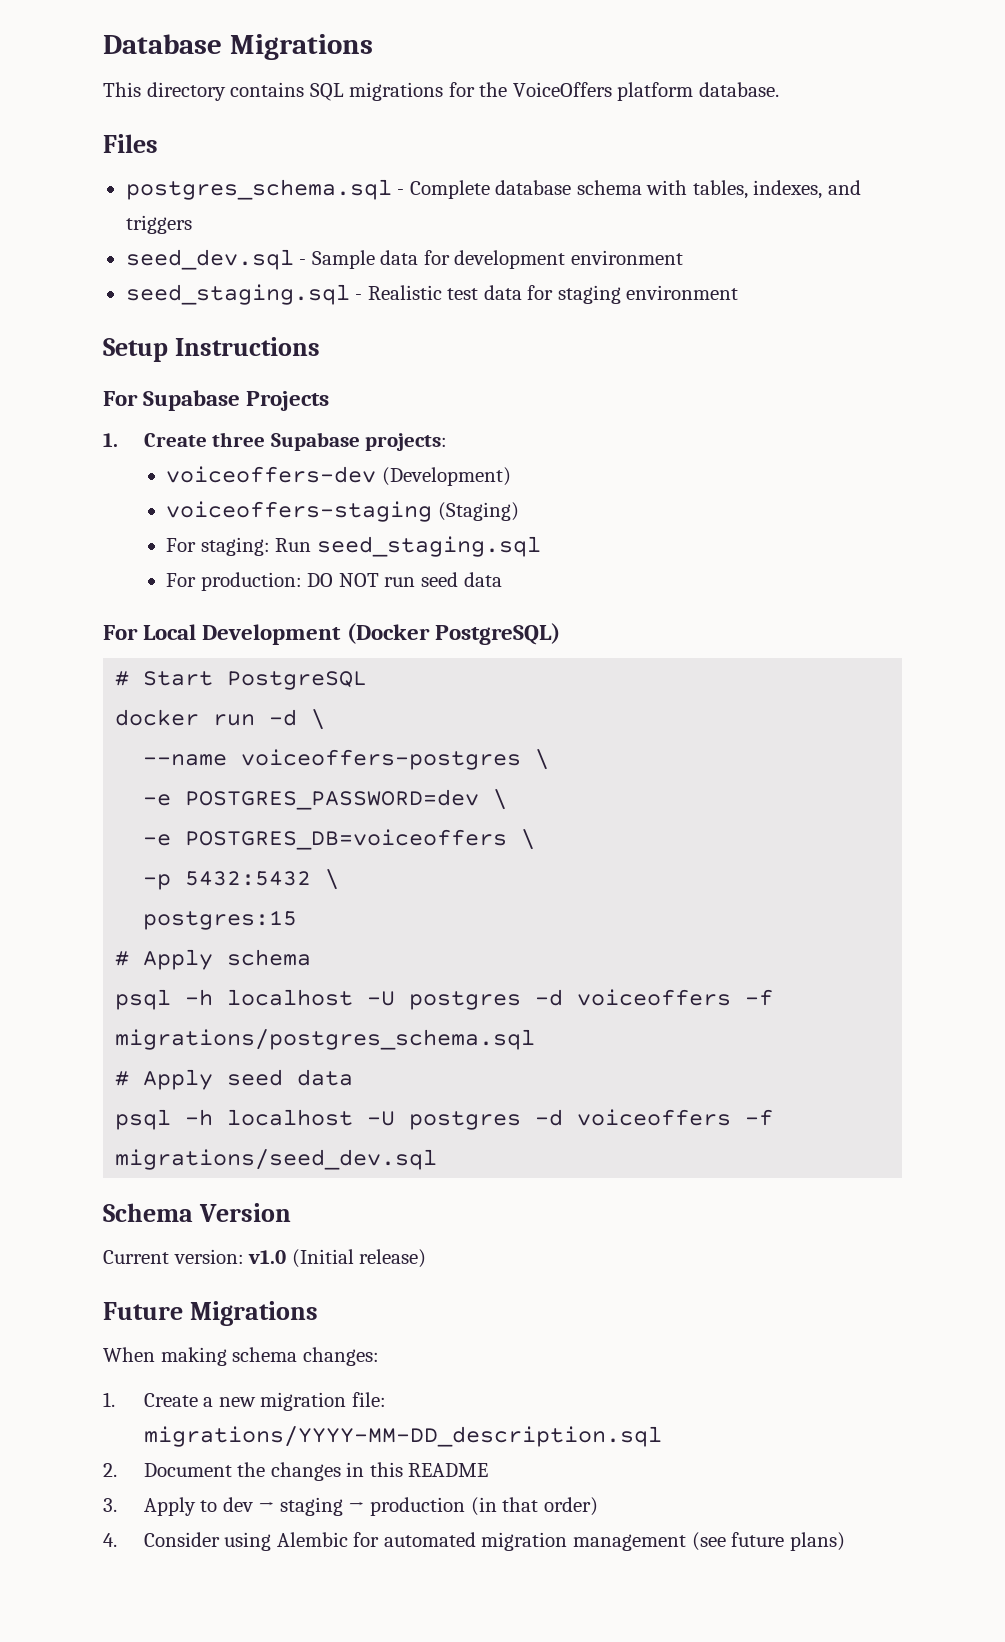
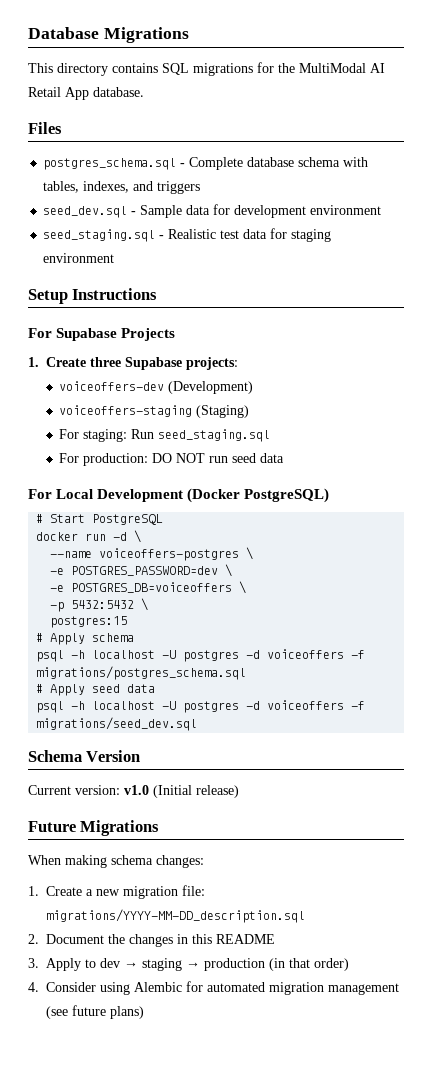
[512,82,694,101] VoiceOffers platform -> [299,63,385,73] [28,87,89,100] MultiModal AI Retail App

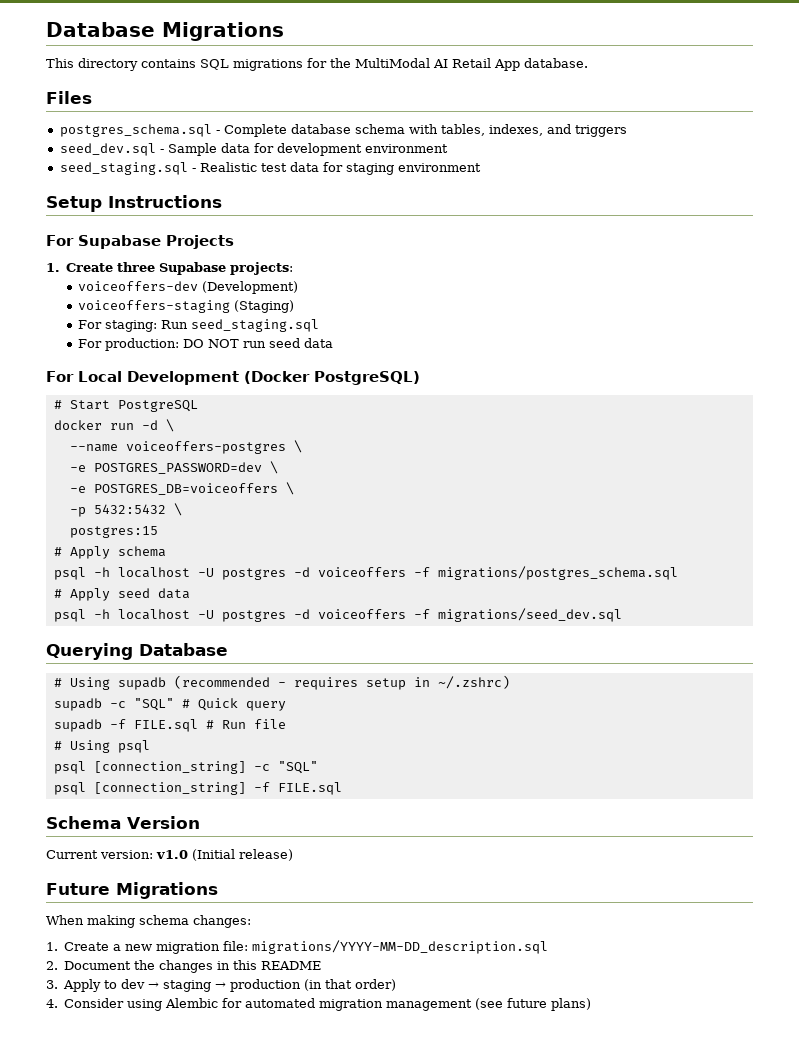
(198, 724) none -> [46,643,228,660] [53,675,510,690] [53,698,286,711] [53,719,286,732] [53,740,150,753] [53,761,318,774] [53,782,342,795] // Querying Database // # Using supadb (recommended - requires setup in ~/.zshrc) // supadb -c "SQL" # Quick query // supadb -f FILE.sql # Run file // # Using psql // psql [connection_string] -c "SQL" // psql [connection_string] -f FILE.sql

